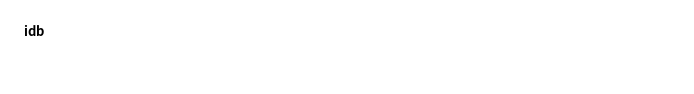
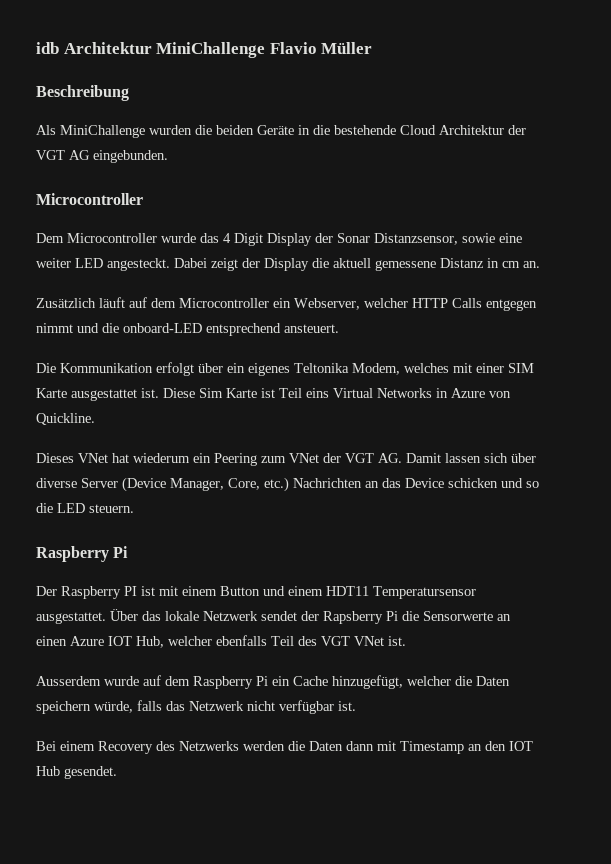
(44, 30) none -> [63,42,373,58] [36,85,129,101] [36,125,526,138] [36,150,168,163] [36,193,143,205] [36,233,522,246] [36,258,540,271] [36,297,537,311] [36,323,339,336] [36,362,534,376] [36,388,511,401] [36,413,95,425] [36,453,536,466] [36,477,539,492] [36,503,134,513] [36,546,129,562] [36,586,476,599] [36,609,511,624] [36,635,406,648] [36,675,510,689] [36,700,356,714] [36,741,533,754] [36,766,117,779] Architektur MiniChallenge Flavio Müller // Beschreibung // Als MiniChallenge wurden die beiden Geräte in die bestehende Cloud Architektur der VGT AG eingebunden. // Microcontroller // Dem Microcontroller wurde das 4 Digit Display der Sonar Distanzsensor, sowie eine weiter LED angesteckt. Dabei zeigt der Display die aktuell gemessene Distanz in cm an. // Zusätzlich läuft auf dem Microcontroller ein Webserver, welcher HTTP Calls entgegen nimmt und die onboard-LED entsprechend ansteuert. // Die Kommunikation erfolgt über ein eigenes Teltonika Modem, welches mit einer SIM Karte ausgestattet ist. Diese Sim Karte ist Teil eins Virtual Networks in Azure von Quickline. // Dieses VNet hat wiederum ein Peering zum VNet der VGT AG. Damit lassen sich über diverse Server (Device Manager, Core, etc.) Nachrichten an das Device schicken und so die LED steuern. // Raspberry Pi // Der Raspberry PI ist mit einem Button und einem HDT11 Temperatursensor ausgestattet. Über das lokale Netzwerk sendet der Rapsberry Pi die Sensorwerte an einen Azure IOT Hub, welcher ebenfalls Teil des VGT VNet ist. // Ausserdem wurde auf dem Raspberry Pi ein Cache hinzugefügt, welcher die Daten speichern würde, falls das Netzwerk nicht verfügbar ist. // Bei einem Recovery des Netzwerks werden die Daten dann mit Timestamp an den IOT Hub gesendet.

